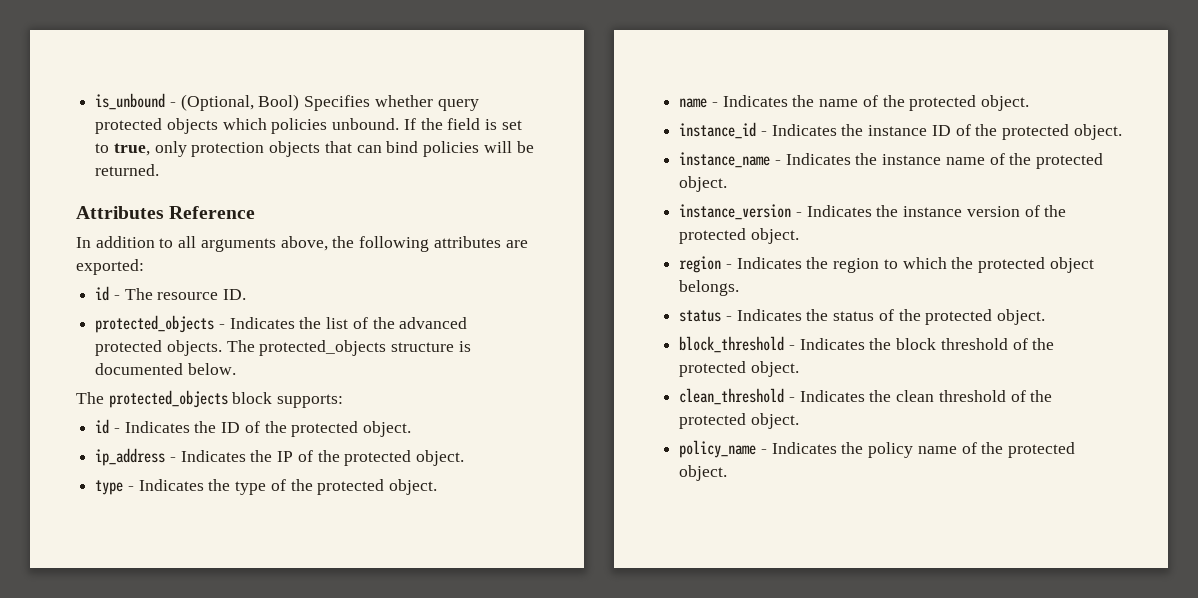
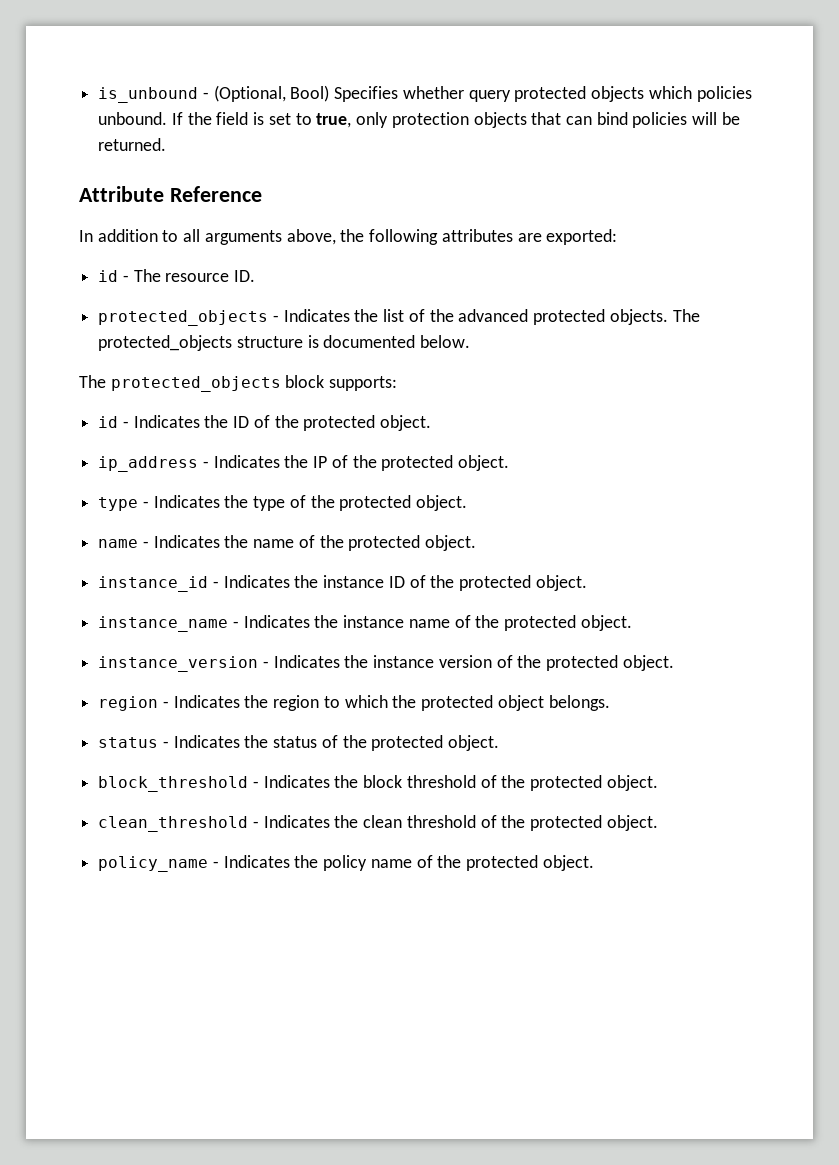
[76,206,164,219] Attributes -> [79,186,164,202] Attribute

